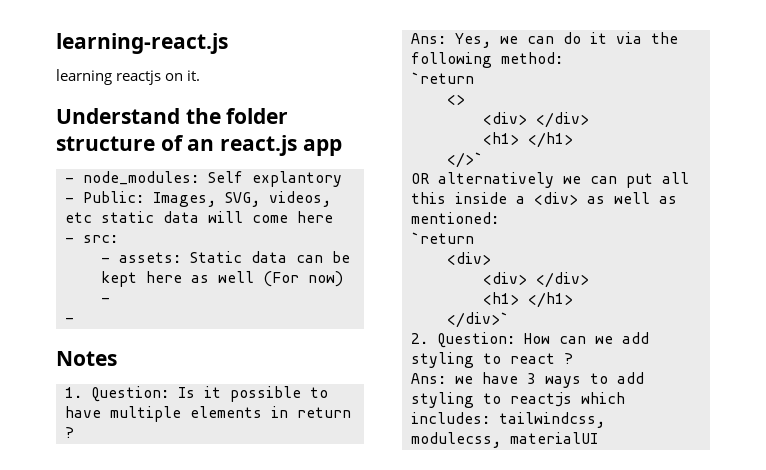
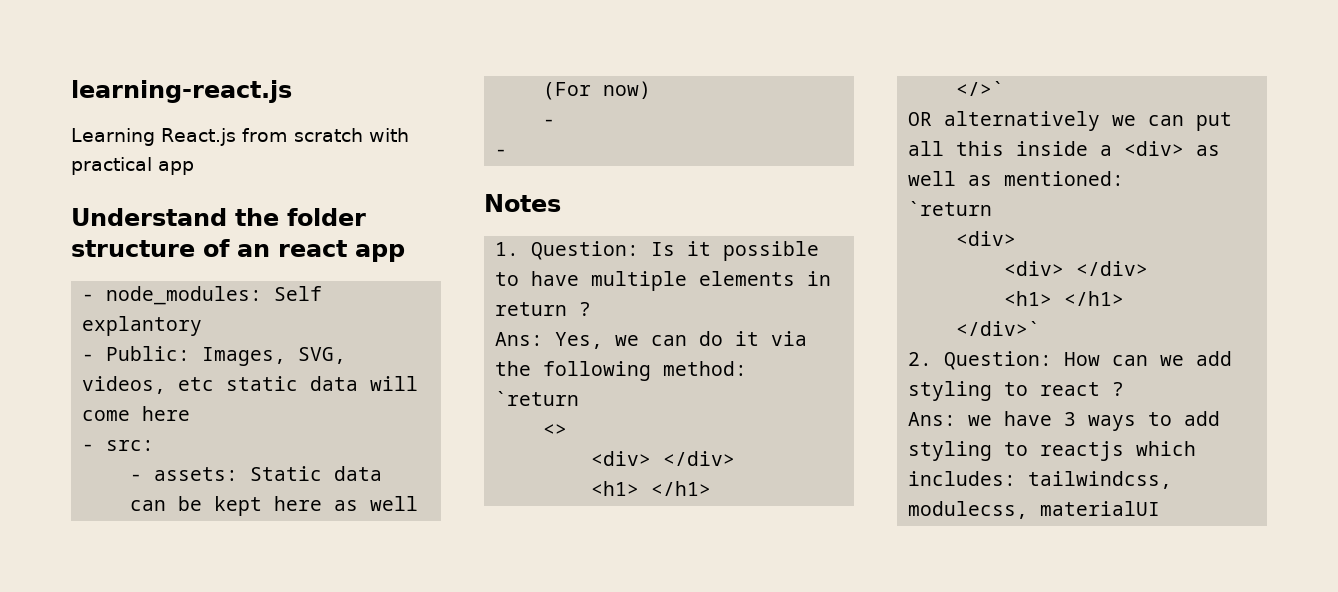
[56,69,201,85] learning reactjs on it. -> [71,128,409,146] [71,157,194,175] Learning React.js from scratch with practical app
[220,135,298,156] react.js -> [278,240,347,257] react

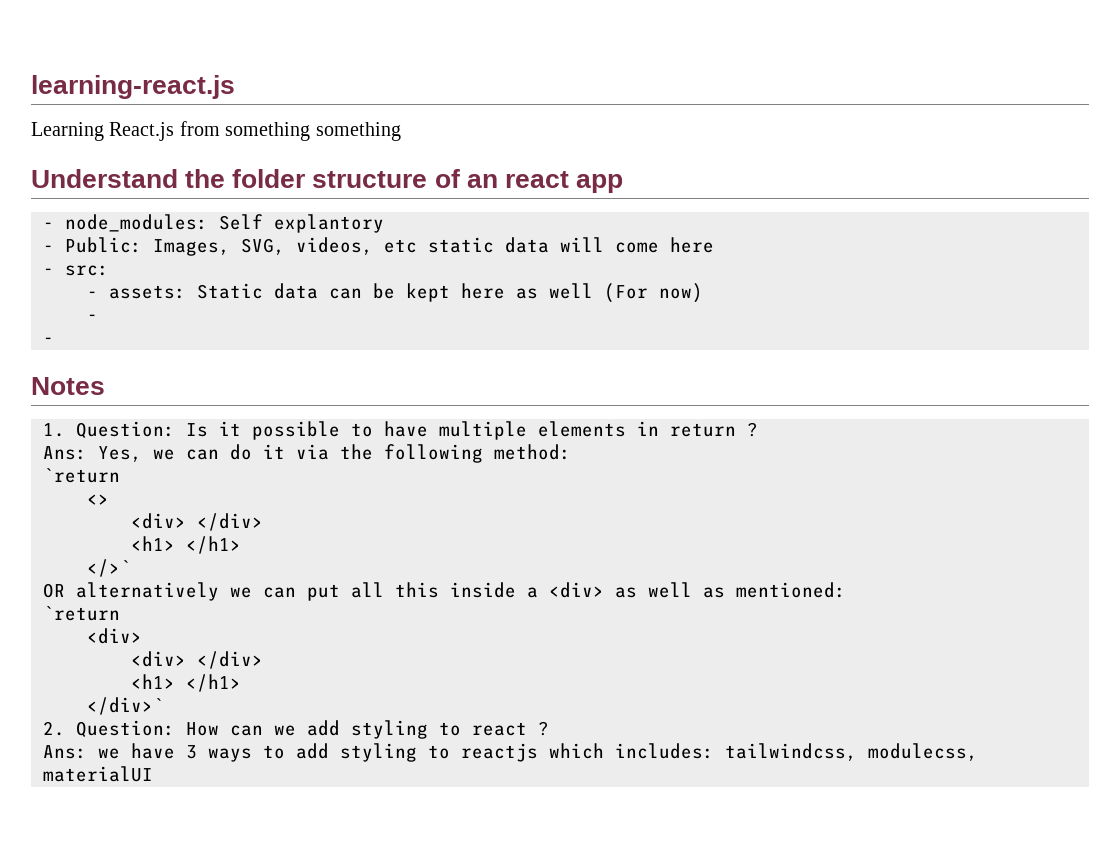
[293,128,409,142] [71,157,194,175] scratch with practical app -> [225,122,401,141] something something

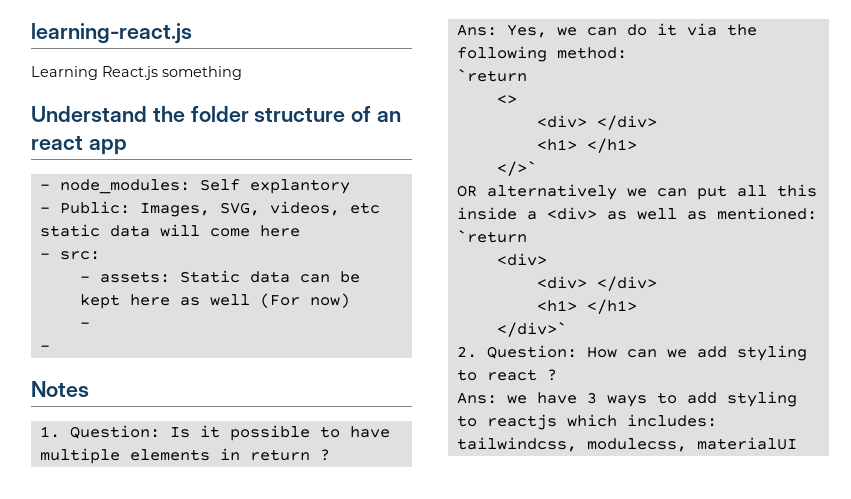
[179,121,311,141] from something -> (158, 73) none

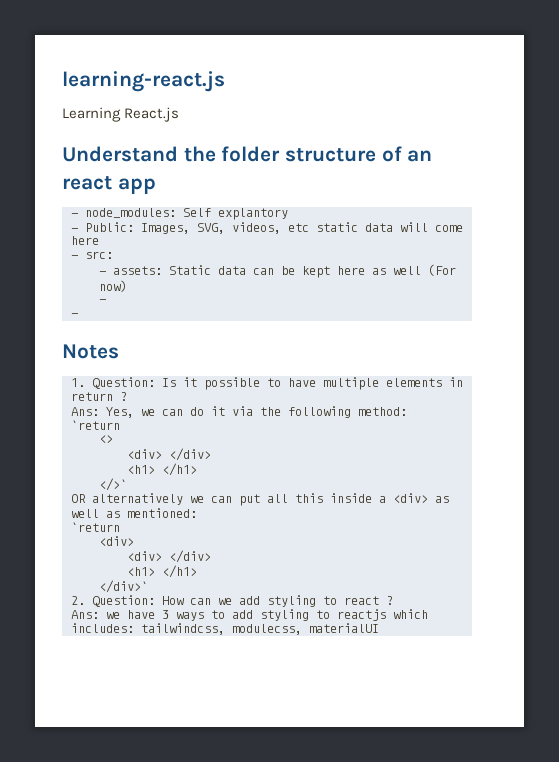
[162,66,242,80] something -> (180, 114) none

